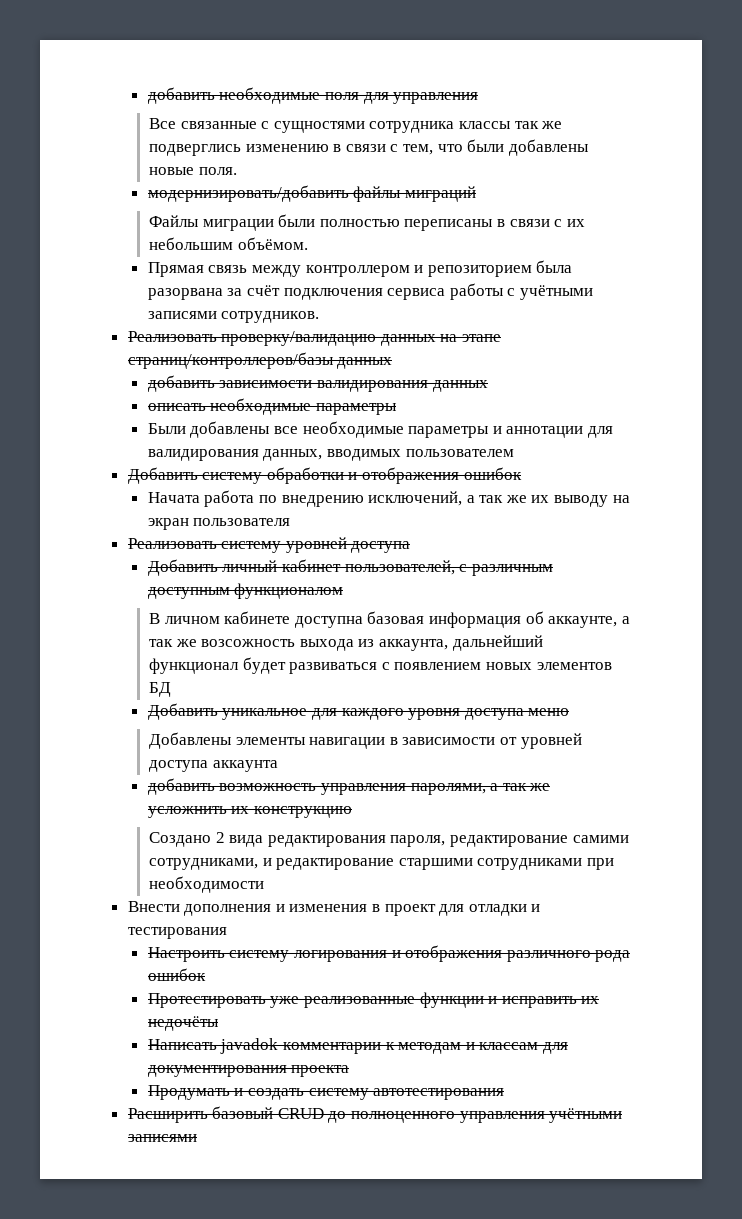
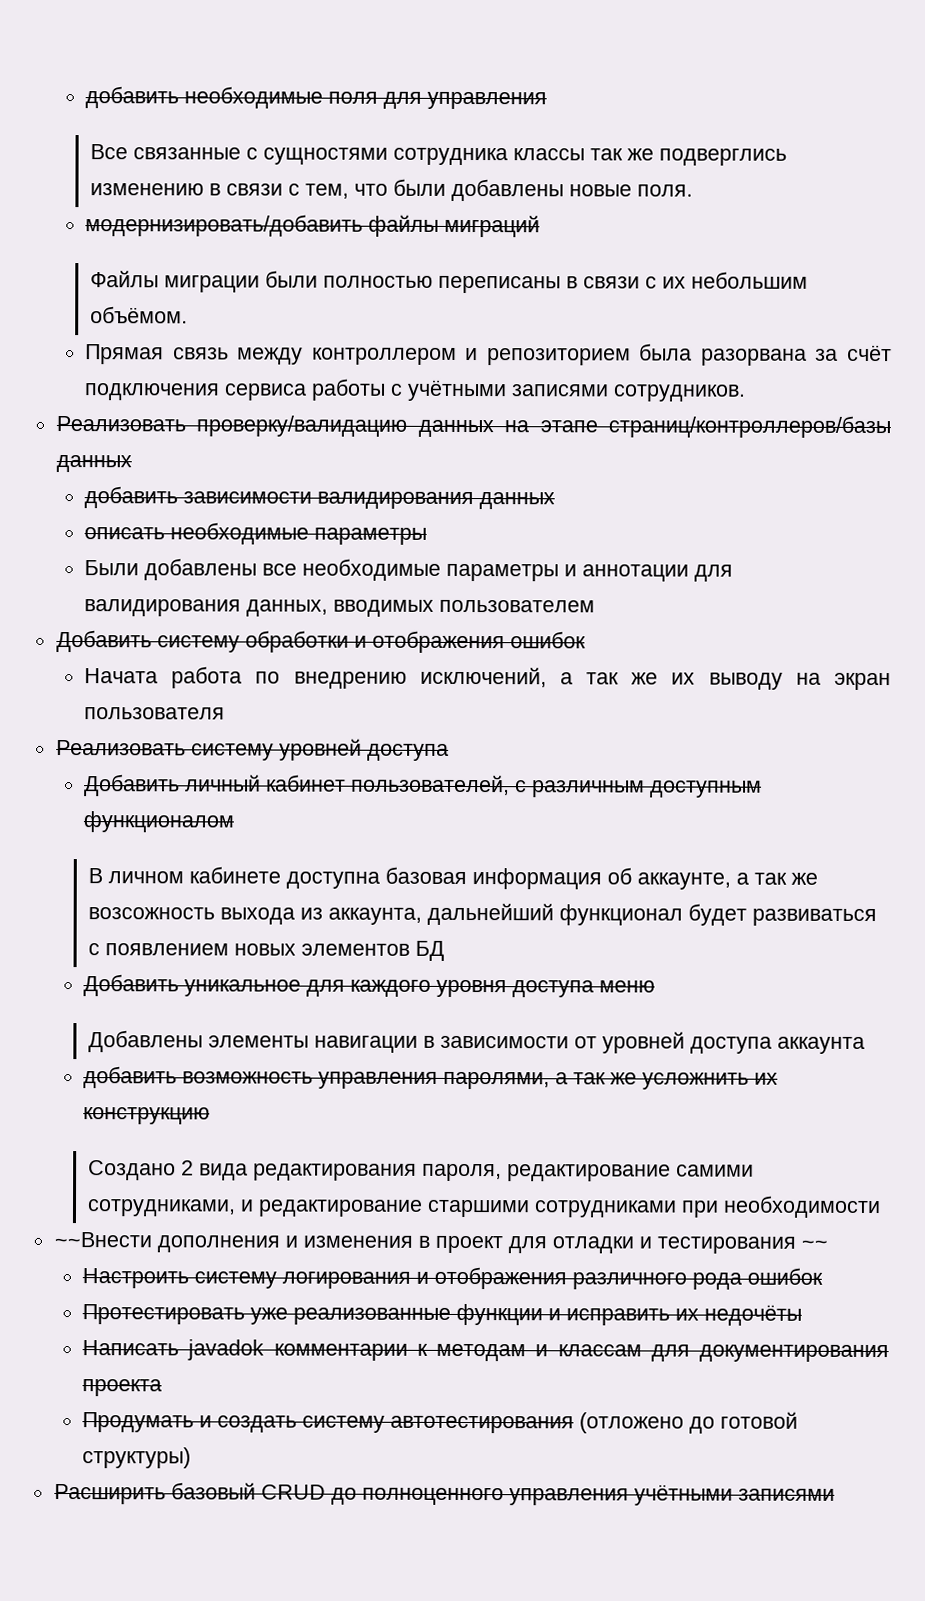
[127,901,180,912] Внести -> [53,1232,152,1248] ~~Внести
(227, 933) none -> [800,1239,828,1249] ~~
(505, 1094) none -> [579,1411,799,1434] [82,1447,192,1469] (отложено до готовой структуры)

